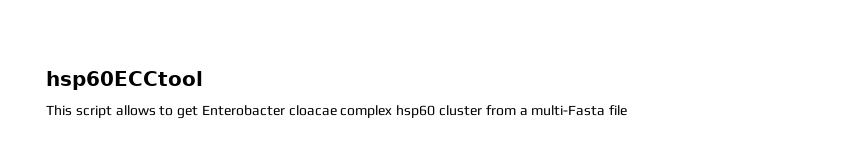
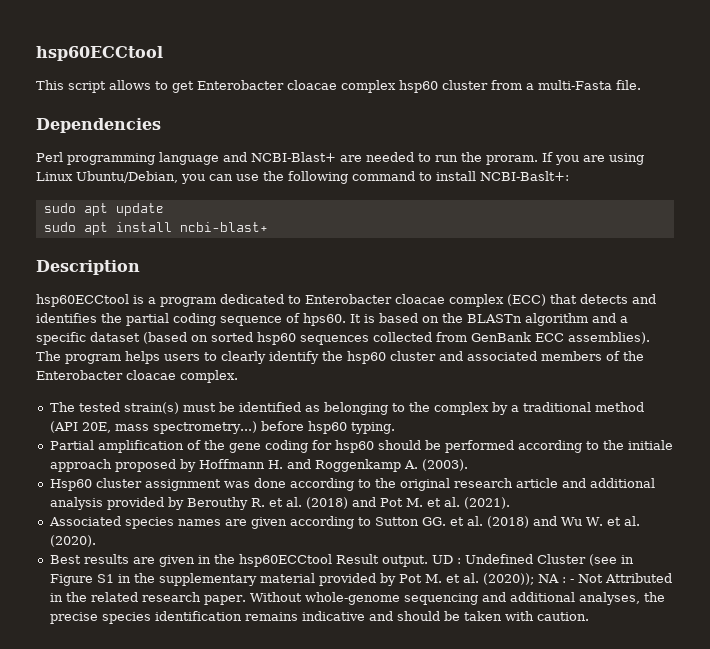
[609,105,628,116] file -> [616,80,641,90] [36,118,161,133] [36,152,644,165] [36,171,569,184] [43,203,164,216] [43,222,268,235] [36,260,140,275] [36,294,656,307] [36,313,628,326] [36,332,650,345] [36,351,644,364] [36,370,238,383] [49,402,644,415] [49,421,395,434] [49,440,673,453] [49,459,468,472] [49,478,655,491] [49,497,510,510] [48,516,640,529] [49,535,96,547] [49,554,634,567] [49,573,672,586] [49,592,665,605] [49,611,589,624] file. // Dependencies // Perl programming language and NCBI-Blast+ are needed to run the proram. If you are using Linux Ubuntu/Debian, you can use the following command to install NCBI-Baslt+: // sudo apt update // sudo apt install ncbi-blast+ // Description // hsp60ECCtool is a program dedicated to Enterobacter cloacae complex (ECC) that detects and identifies the partial coding sequence of hps60. It is based on the BLASTn algorithm and a specific dataset (based on sorted hsp60 sequences collected from GenBank ECC assemblies). The program helps users to clearly identify the hsp60 cluster and associated members of the Enterobacter cloacae complex. // The tested strain(s) must be identified as belonging to the complex by a traditional method (API 20E, mass spectrometry...) before hsp60 typing. // Partial amplification of the gene coding for hsp60 should be performed according to the initiale approach proposed by Hoffmann H. and Roggenkamp A. (2003). // Hsp60 cluster assignment was done according to the original research article and additional analysis provided by Berouthy R. et al. (2018) and Pot M. et al. (2021). // Associated species names are given according to Sutton GG. et al. (2018) and Wu W. et al. (2020). // Best results are given in the hsp60ECCtool Result output. UD : Undefined Cluster (see in Figure S1 in the supplementary material provided by Pot M. et al. (2020)); NA : - Not Attributed in the related research paper. Without whole-genome sequencing and additional analyses, the precise species identification remains indicative and should be taken with caution.

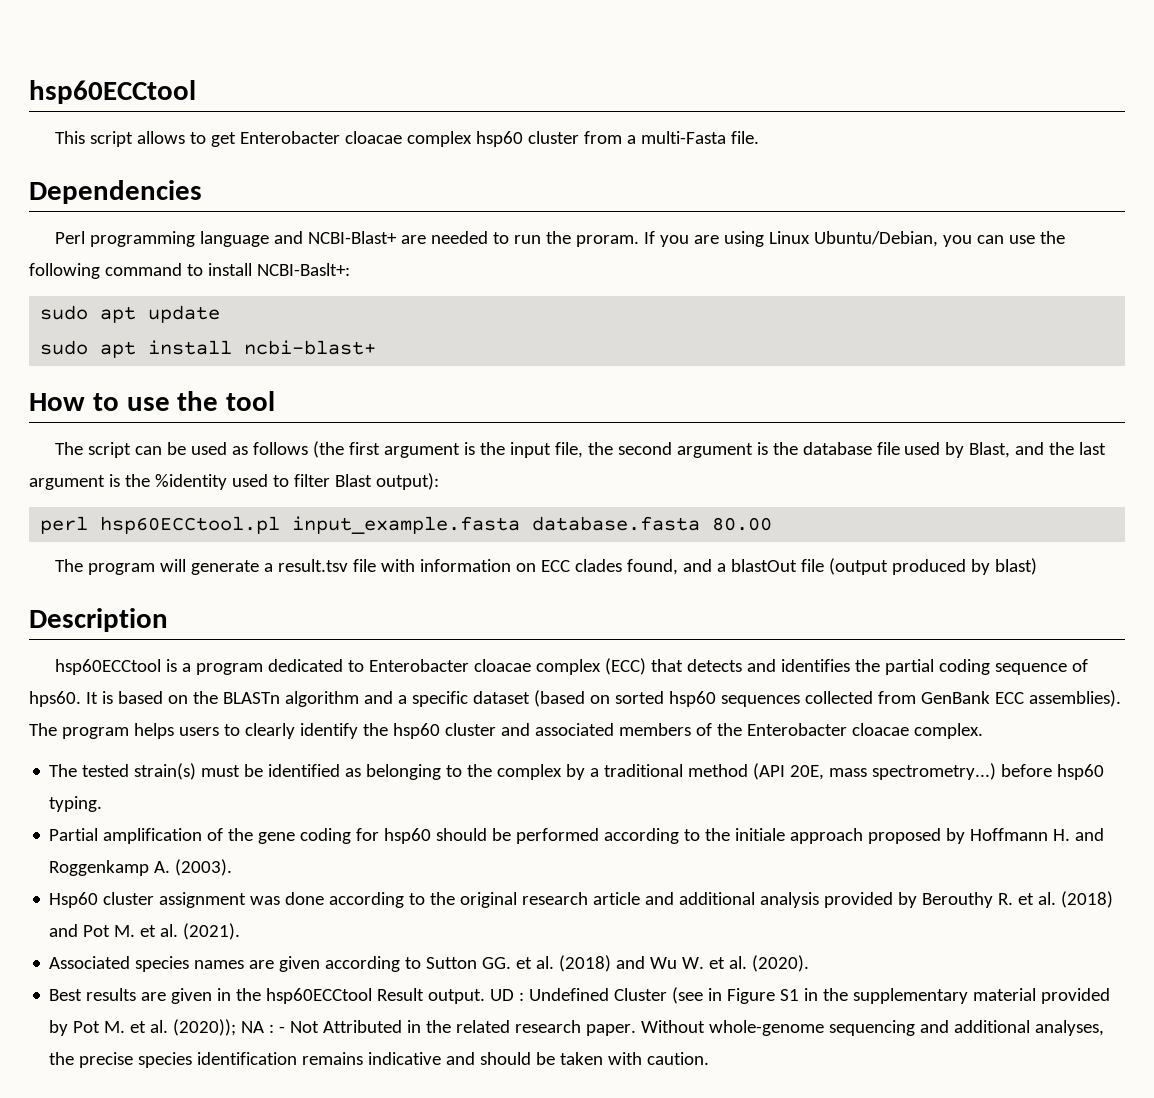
(268, 227) none -> [29,391,276,411] [54,441,1107,458] [29,473,439,490] [40,516,773,534] [54,558,1037,575] // How to use the tool // The script can be used as follows (the first argument is the input file, the second argument is the database file used by Blast, and the last argument is the %identity used to filter Blast output): // perl hsp60ECCtool.pl input_example.fasta database.fasta 80.00 // The program will generate a result.tsv file with information on ECC clades found, and a blastOut file (output produced by blast)

